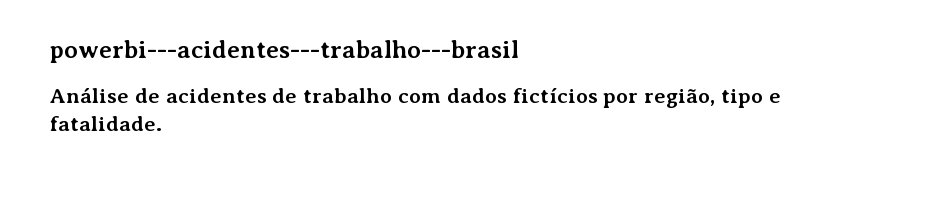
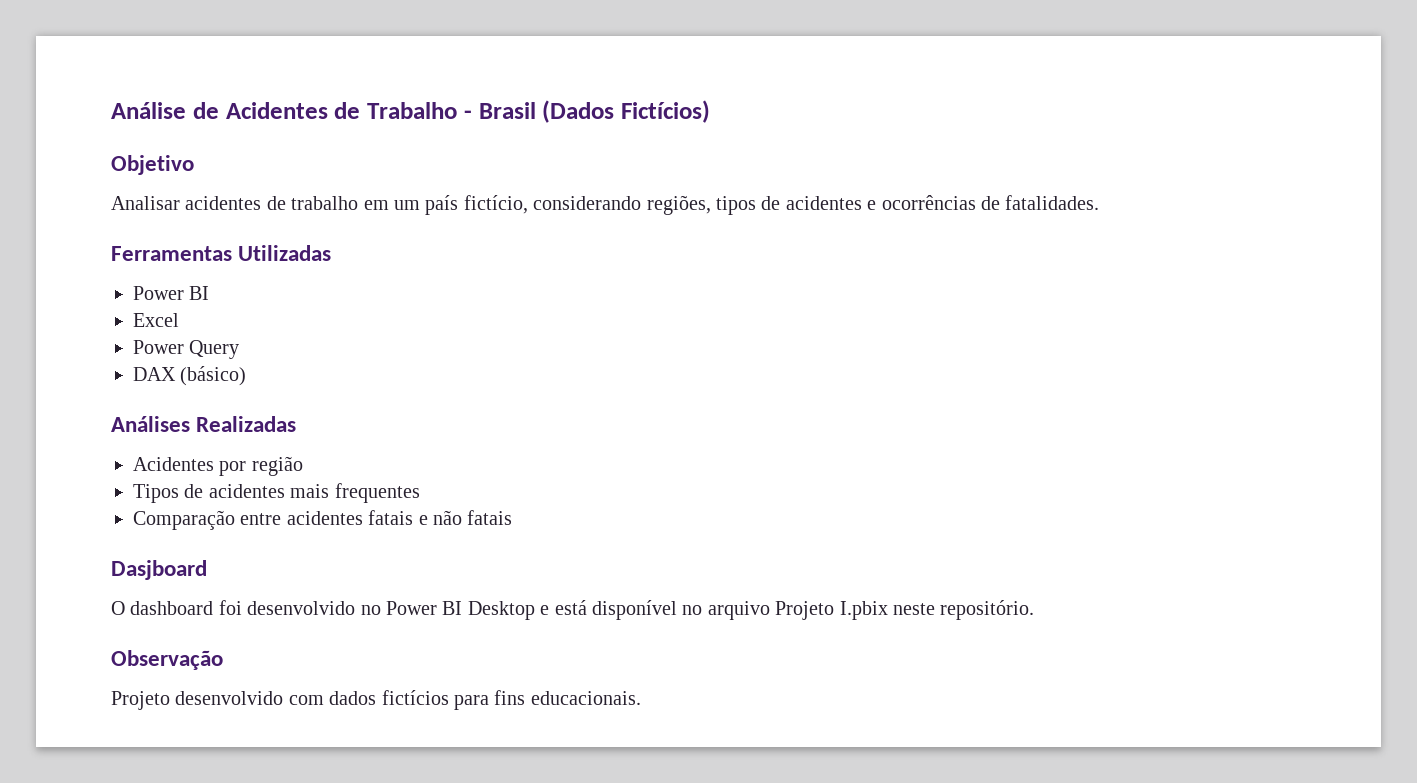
[50,40,519,63] powerbi---acidentes---trabalho---brasil // -> (111, 110) none
[165,88,781,108] [50,116,162,131] acidentes de trabalho com dados fictícios por região, tipo e fatalidade. -> [225,100,710,123] [111,155,194,175] [111,195,1100,215] [111,245,332,261] [133,286,210,300] [133,313,179,327] [133,340,240,359] [133,366,247,386] [111,416,297,432] [133,456,303,476] [133,483,420,503] [133,510,513,530] [111,560,207,580] [111,600,1035,620] [111,650,223,670] [111,690,641,710] Acidentes de Trabalho - Brasil (Dados Fictícios) // Objetivo // Analisar acidentes de trabalho em um país fictício, considerando regiões, tipos de acidentes e ocorrências de fatalidades. // Ferramentas Utilizadas // Power BI // Excel // Power Query // DAX (básico) // Análises Realizadas // Acidentes por região // Tipos de acidentes mais frequentes // Comparação entre acidentes fatais e não fatais // Dasjboard // O dashboard foi desenvolvido no Power BI Desktop e está disponível no arquivo Projeto I.pbix neste repositório. // Observação // Projeto desenvolvido com dados fictícios para fins educacionais.

